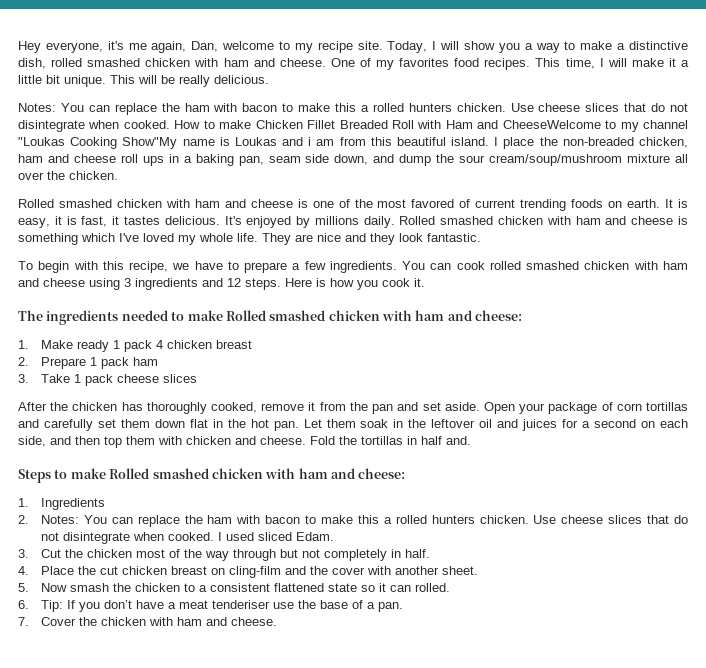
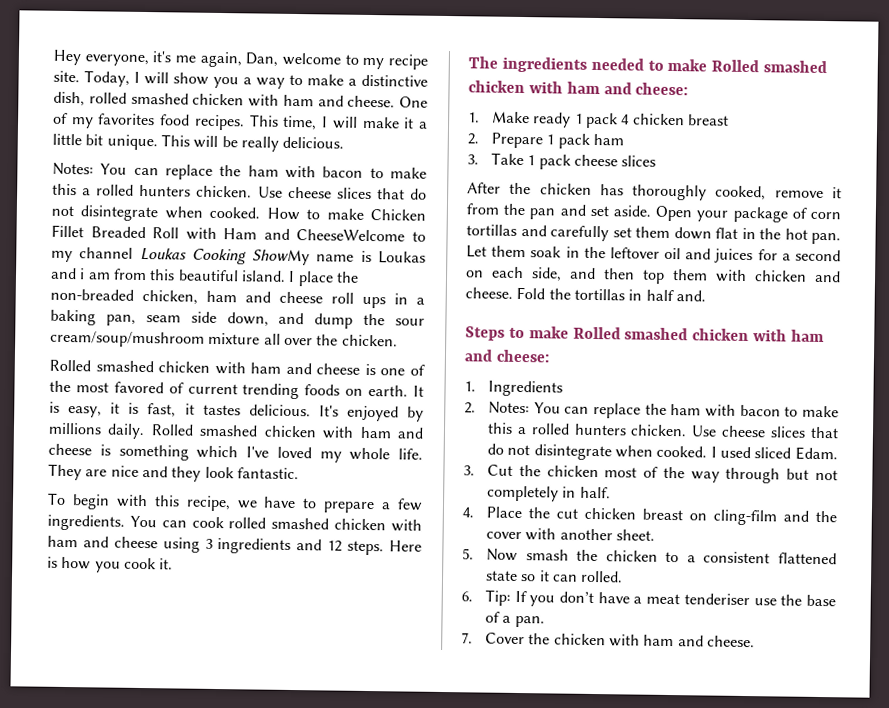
[18,137,178,149] "Loukas Cooking Show"My -> [139,247,310,266] Loukas Cooking ShowMy

